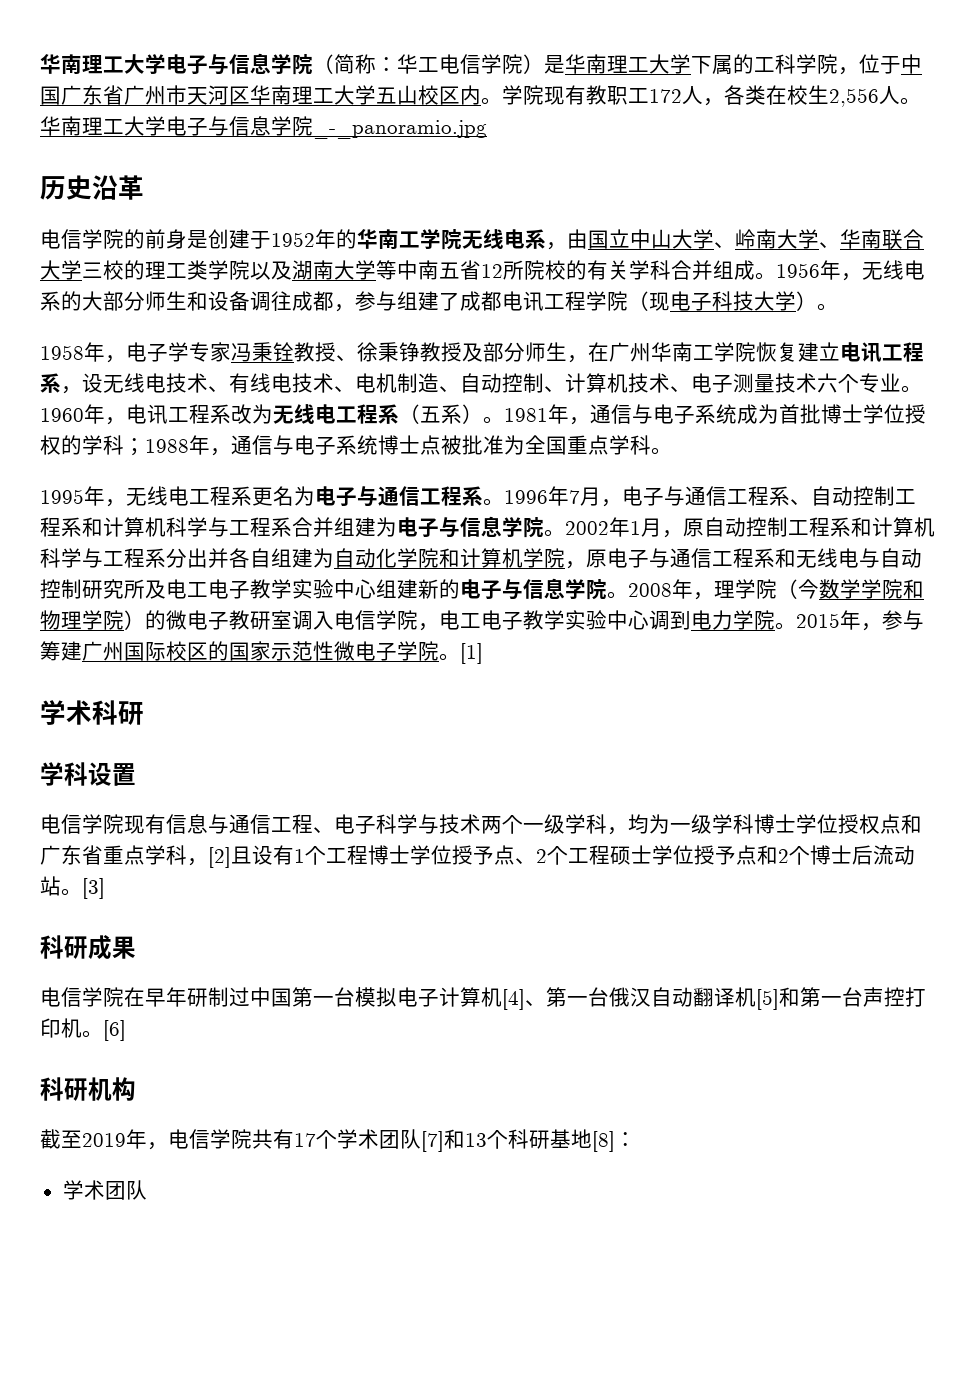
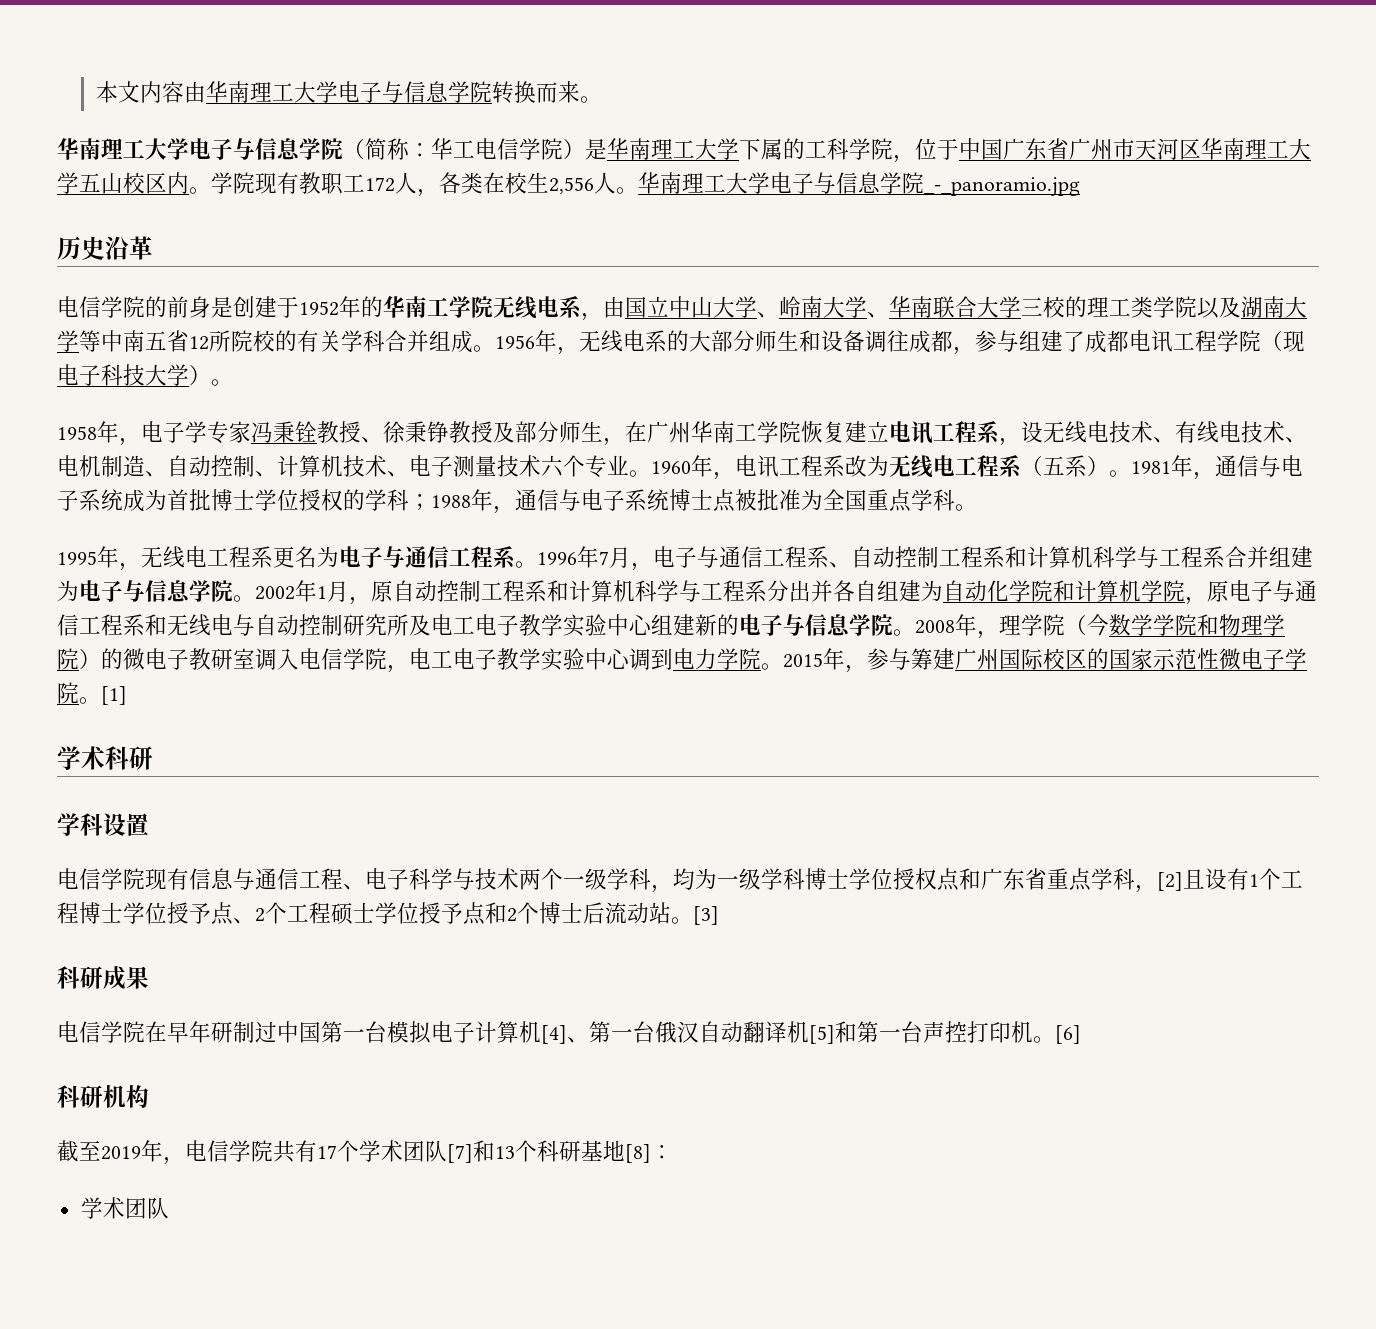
(40, 64) none -> [95,81,602,104] 本文内容由华南理工大学电子与信息学院转换而来。 //

